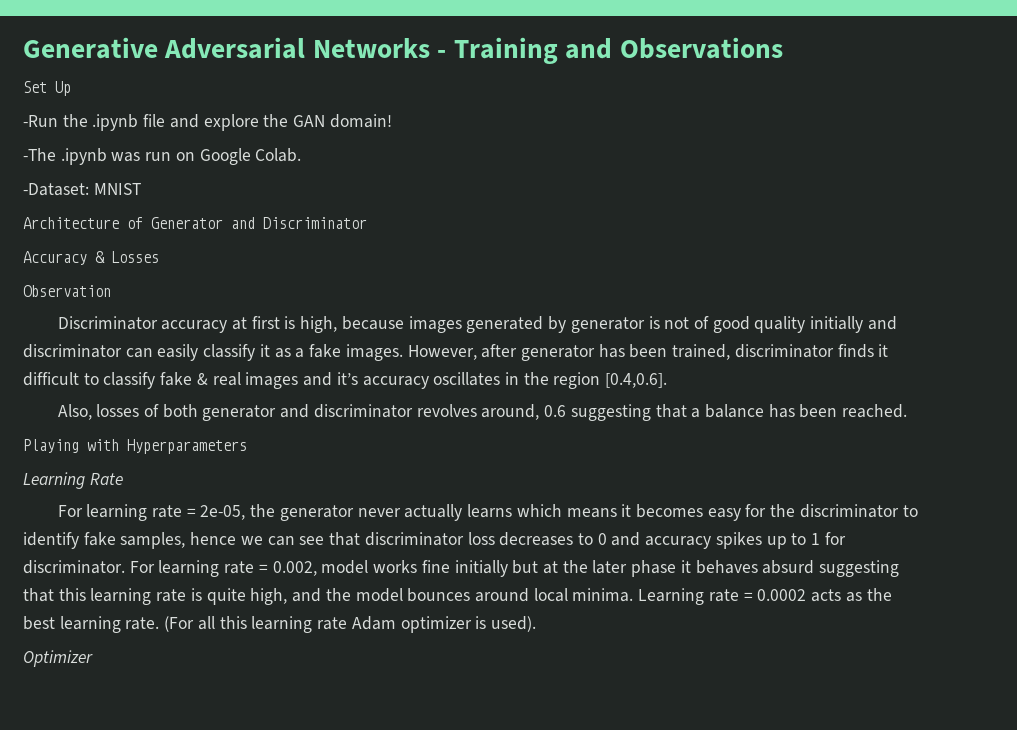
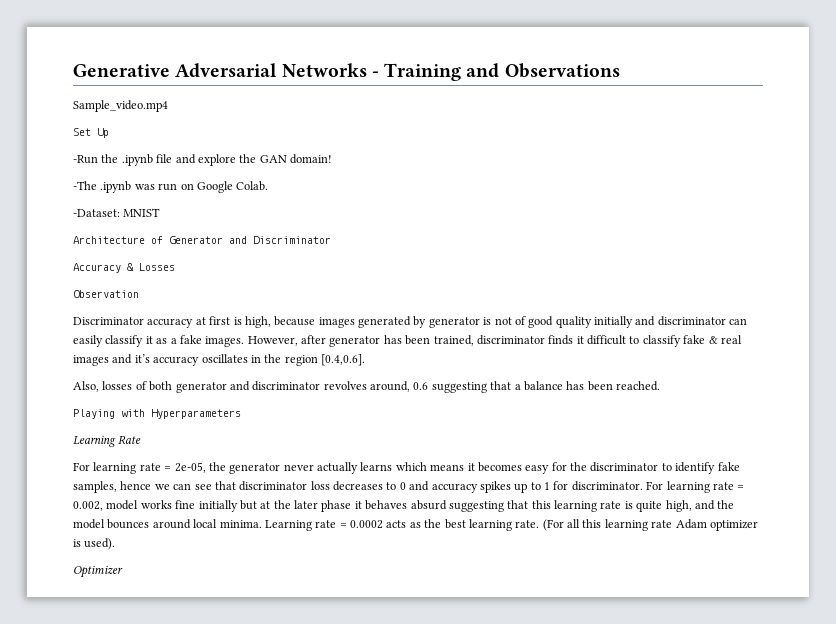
(783, 48) none -> [73,100,168,112] // Sample_video.mp4

